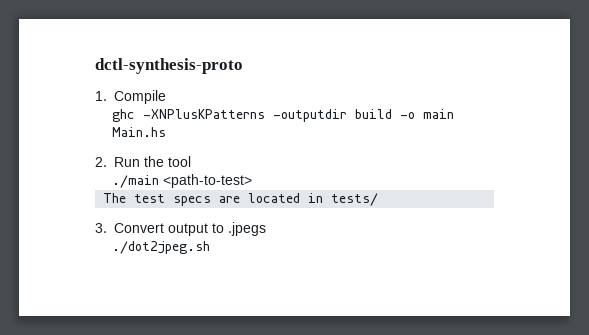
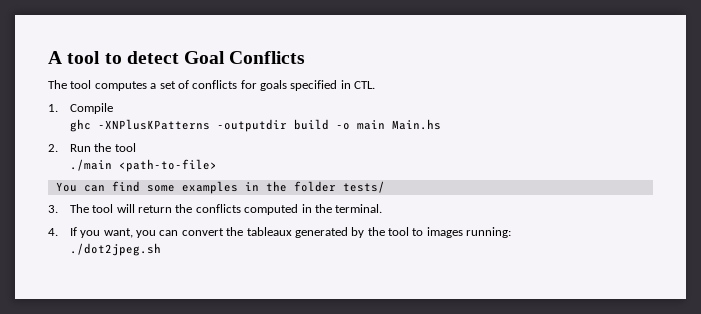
[95,58,243,74] dctl-synthesis-proto -> [48,51,306,64] [48,80,376,91] A tool to detect Goal Conflicts // The tool computes a set of conflicts for goals specified in CTL.
[162,174,252,188] [103,193,379,206] [95,222,266,236] <path-to-test> // The test specs are located in tests/ // 3. Convert output to .jpegs -> [118,159,217,172] [55,181,385,194] [48,204,383,215] [48,227,512,238] <path-to-file> // You can find some examples in the folder tests/ // 3. The tool will return the conflicts computed in the terminal. // 4. If you want, you can convert the tableaux generated by the tool to images running:

